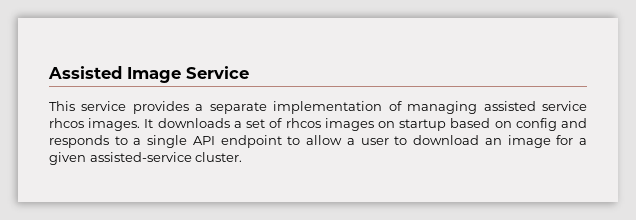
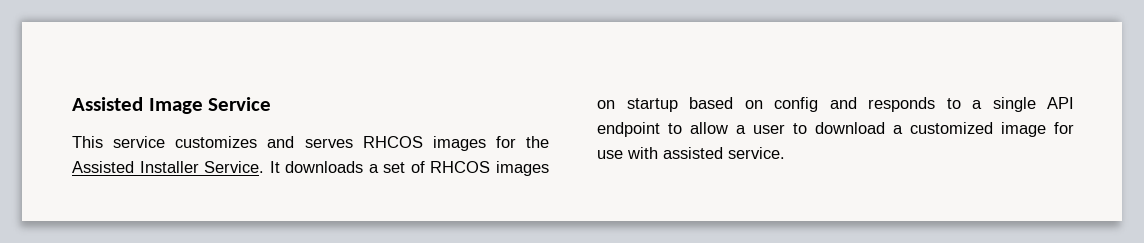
[132,101,588,114] [49,118,141,131] provides a separate implementation of managing assisted service rhcos images. -> [175,136,549,151] [72,161,265,173] customizes and serves RHCOS images for the Assisted Installer Service.
[285,118,321,128] rhcos -> [430,161,491,173] RHCOS
[484,135,587,148] [49,152,243,165] an image for a given assisted-service cluster. -> [893,122,1074,137] [597,147,785,159] a customized image for use with assisted service.

